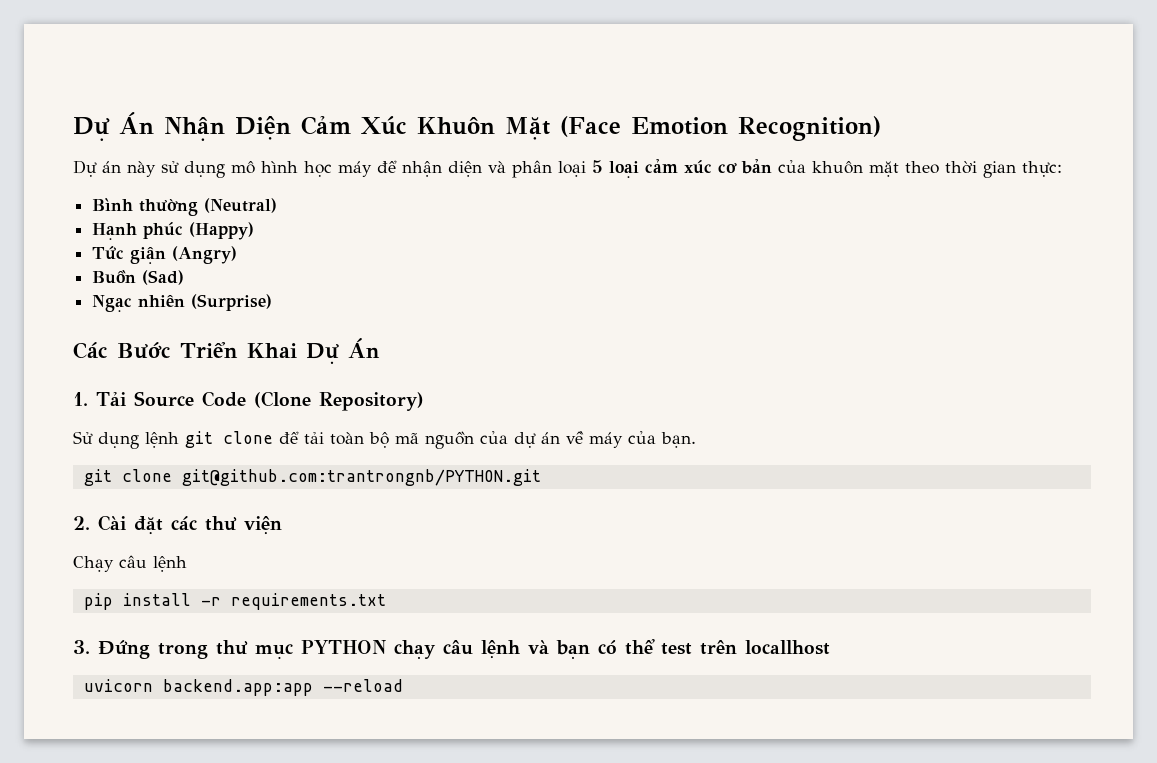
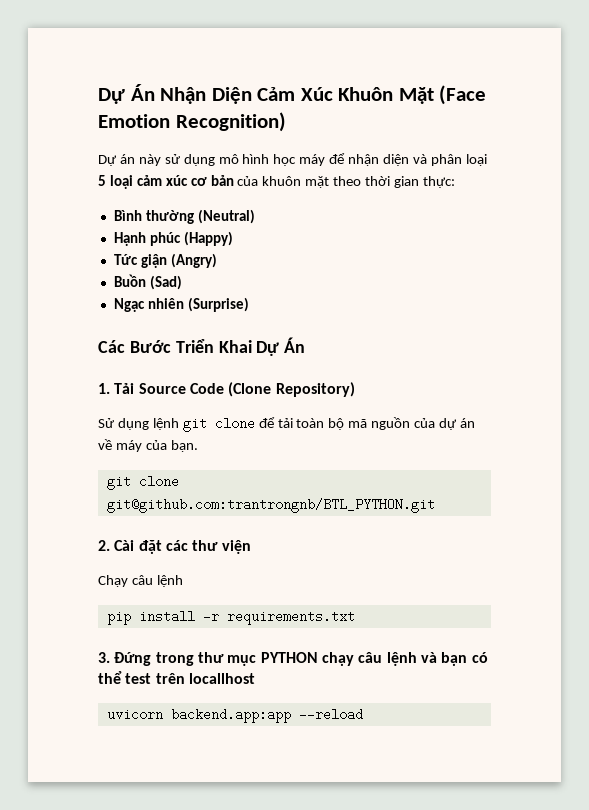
[181,469,541,486] git@github.com:trantrongnb/PYTHON.git -> [106,498,435,513] git@github.com:trantrongnb/BTL_PYTHON.git

